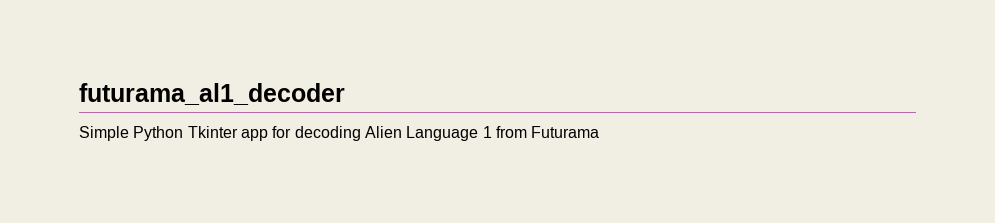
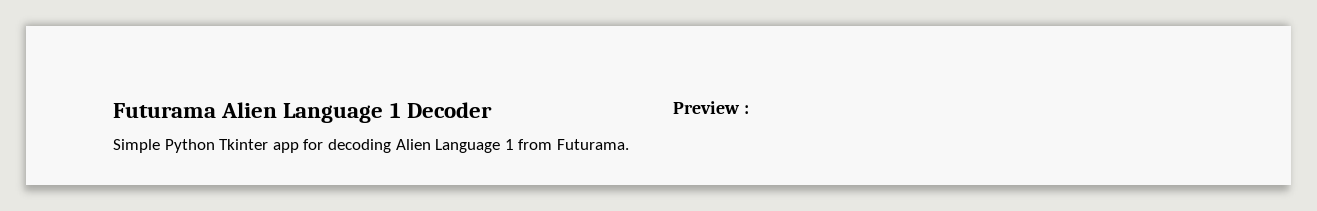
[79,83,345,105] futurama_al1_decoder -> [113,102,492,123] Futurama Alien Language 1 Decoder
[531,126,600,138] Futurama -> [556,139,629,150] [673,101,749,114] Futurama. // Preview :

